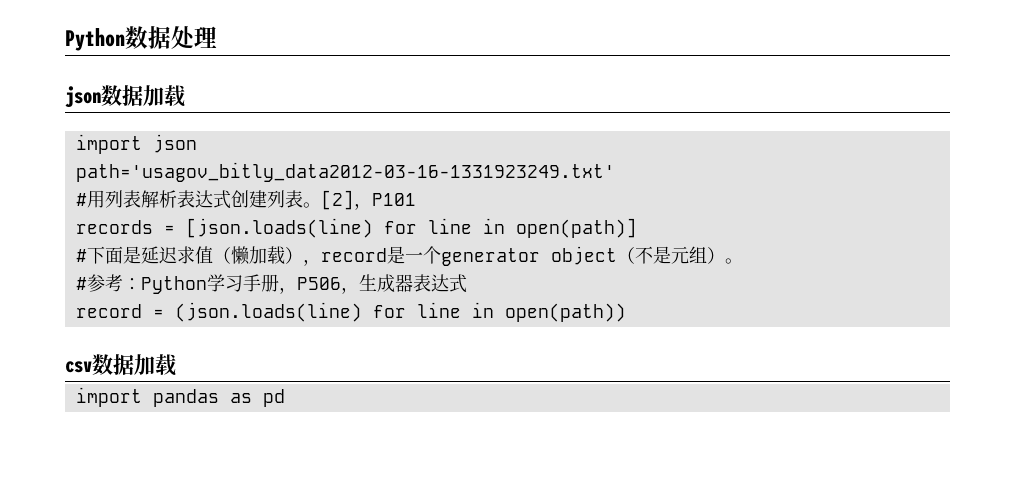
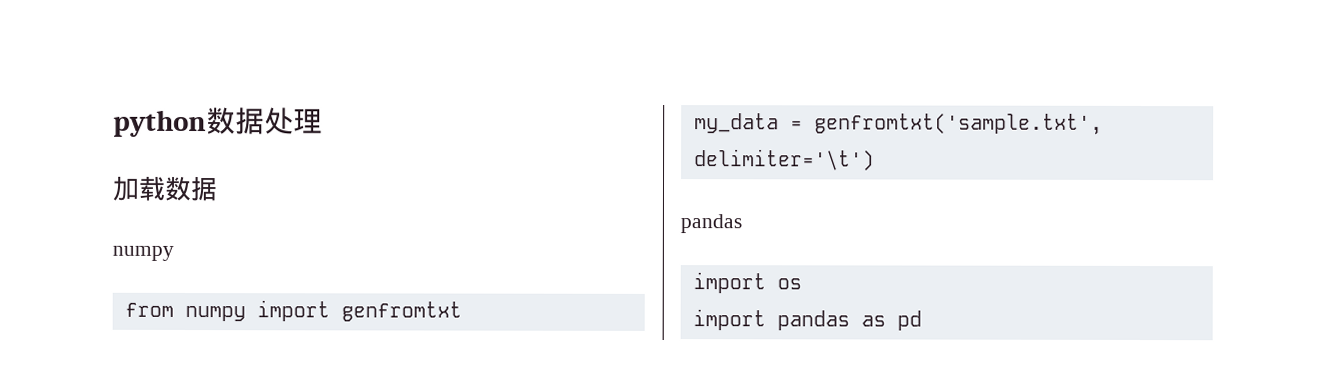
[65,28,125,51] Python -> [113,109,207,138] python
[65,85,186,108] [75,134,197,154] [75,162,615,182] [75,190,416,210] [75,218,637,238] [75,246,743,266] [75,274,467,294] [75,302,626,322] [65,354,177,376] json数据加载 // import json // path='usagov_bitly_data2012-03-16-1331923249.txt' // #用列表解析表达式创建列表。[2]，P101 // records = [json.loads(line) for line in open(path)] // #下面是延迟求值（懒加载），record是一个generator object（不是元组）。 // #参考：Python学习手册，P506，生成器表达式 // record = (json.loads(line) for line in open(path)) // csv数据加载 -> [112,175,218,202] [112,245,174,261] [124,300,462,322] [693,113,1103,135] [693,149,875,171] [680,214,742,234] [692,272,802,294] 加载数据 // numpy // from numpy import genfromtxt // my_data = genfromtxt('sample.txt', delimiter='\t') // pandas // import os

